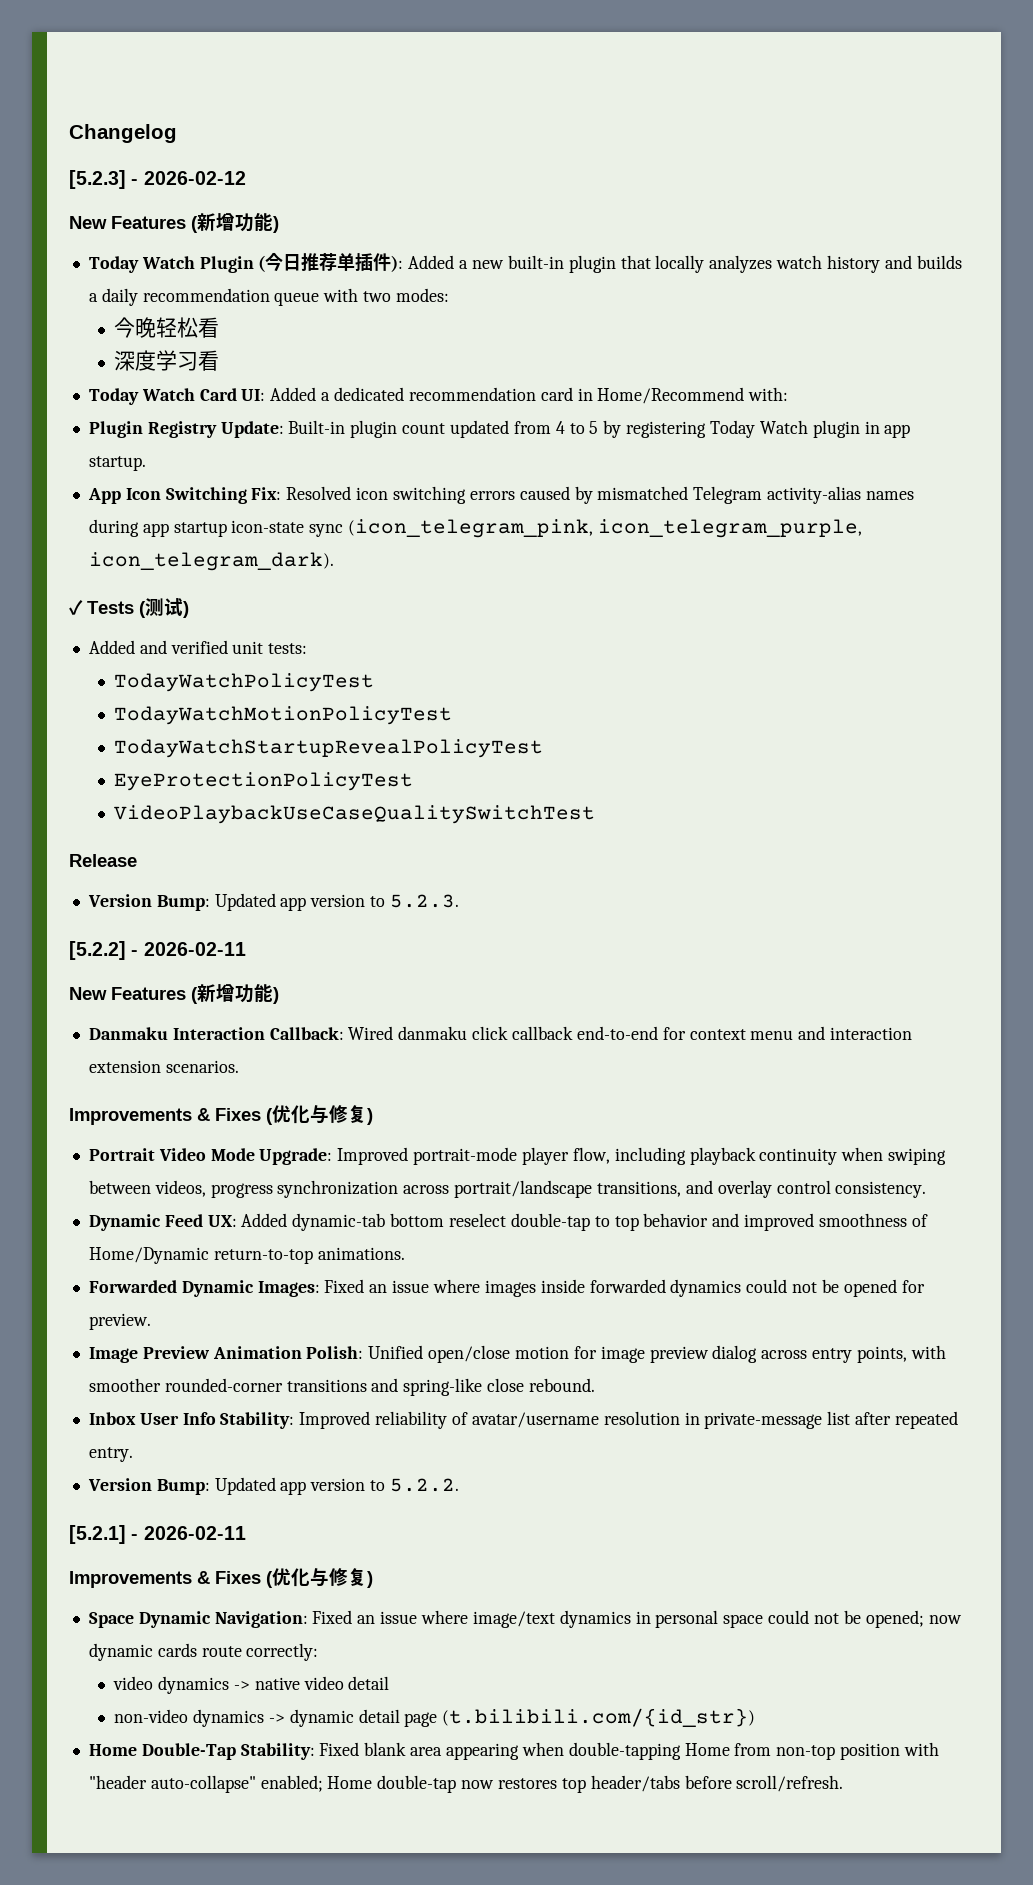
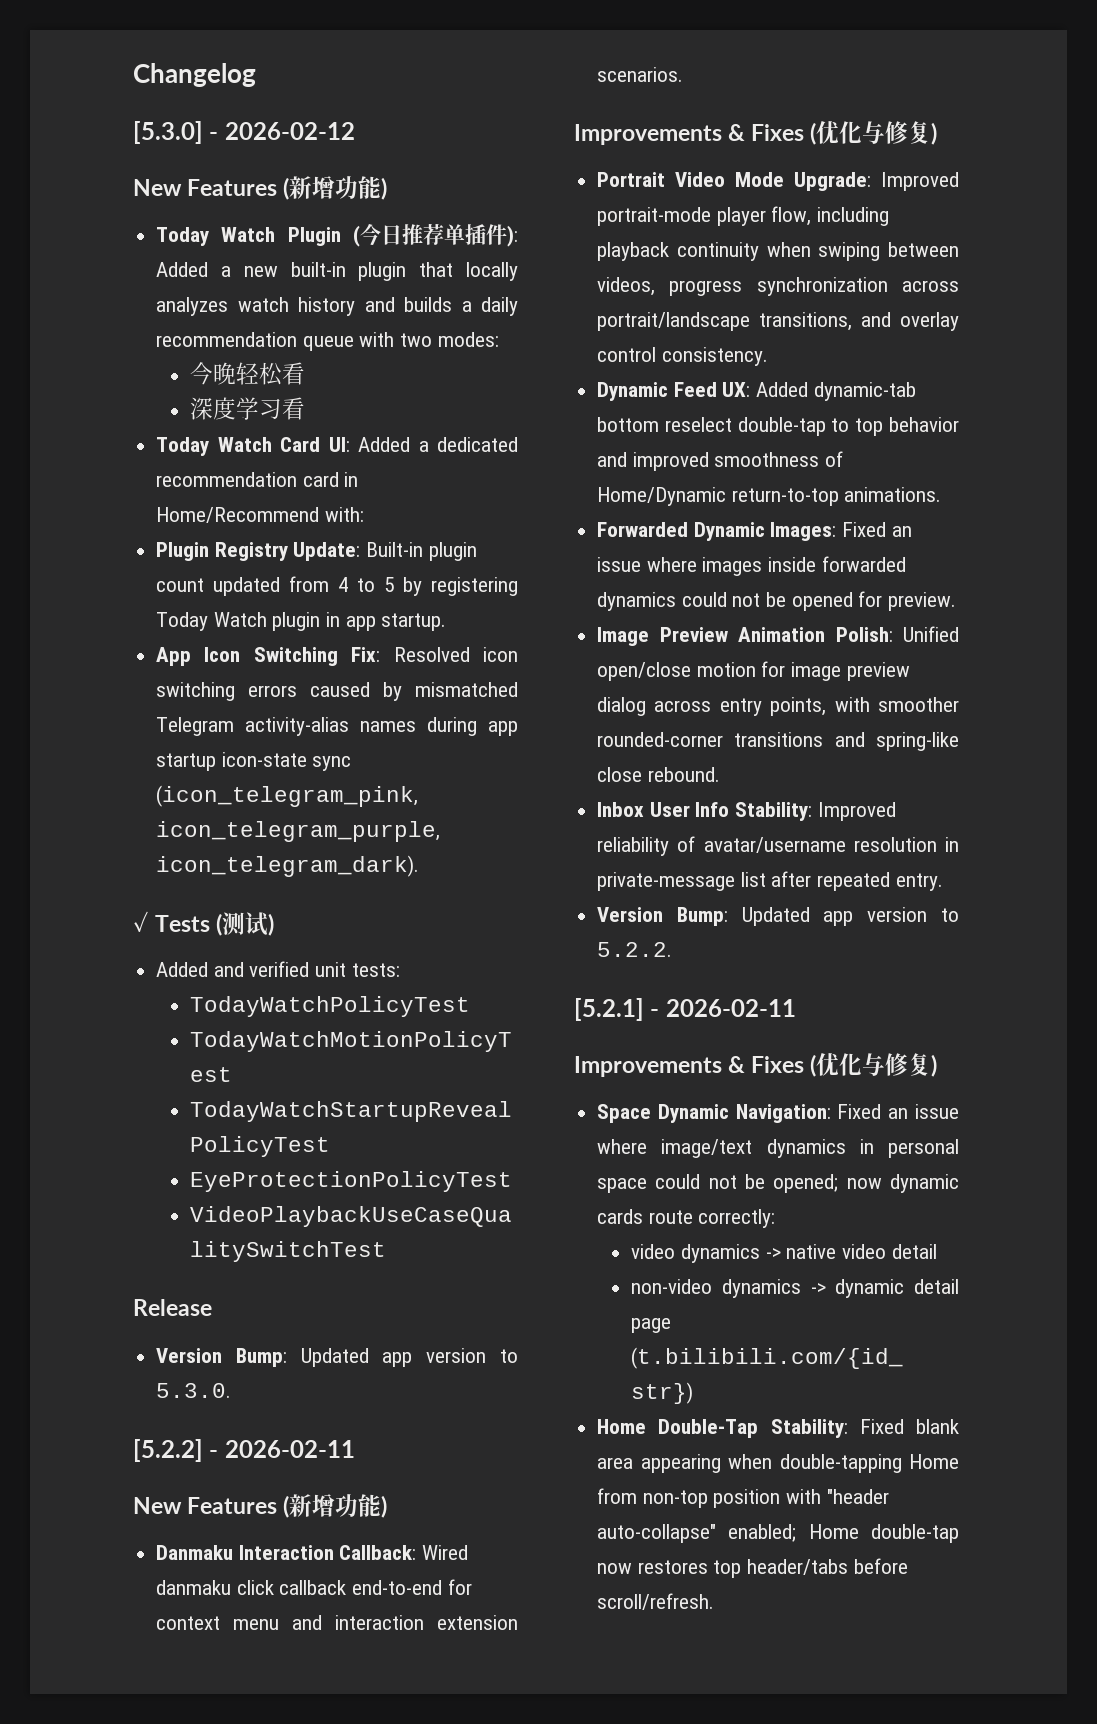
[69,170,126,189] [5.2.3] -> [133,121,203,144] [5.3.0]
[389,894,459,908] 5.2.3. -> [156,1383,232,1398] 5.3.0.

